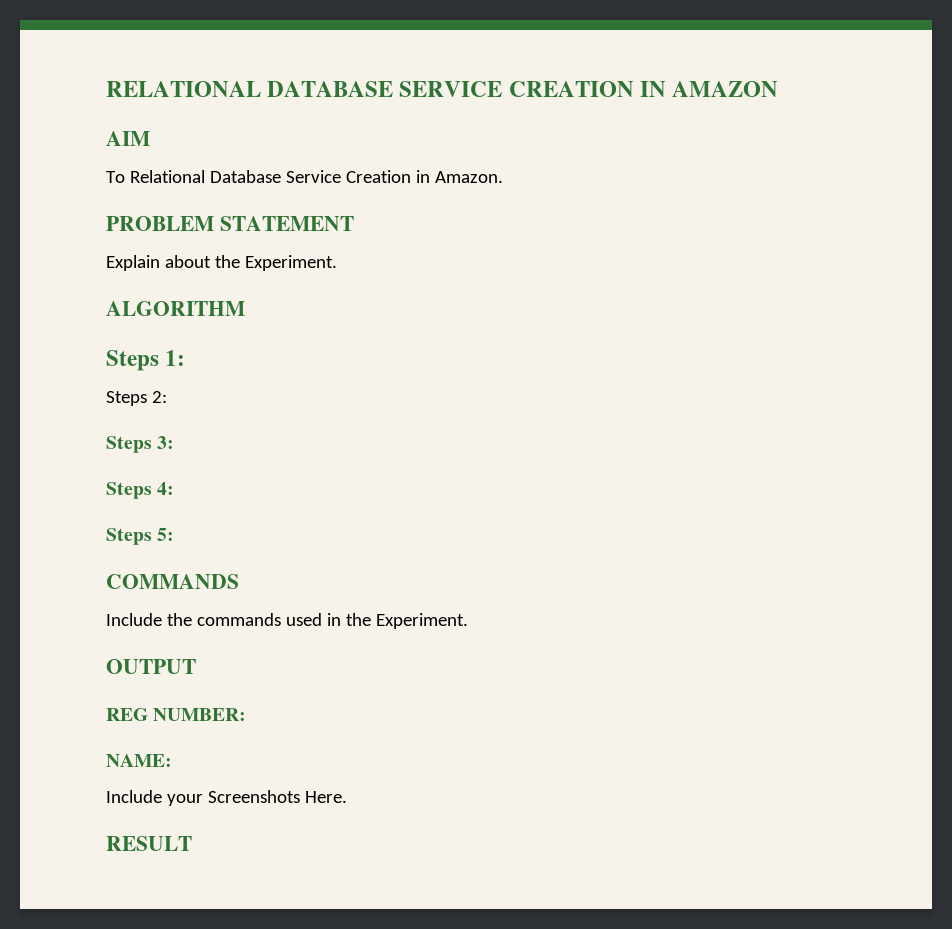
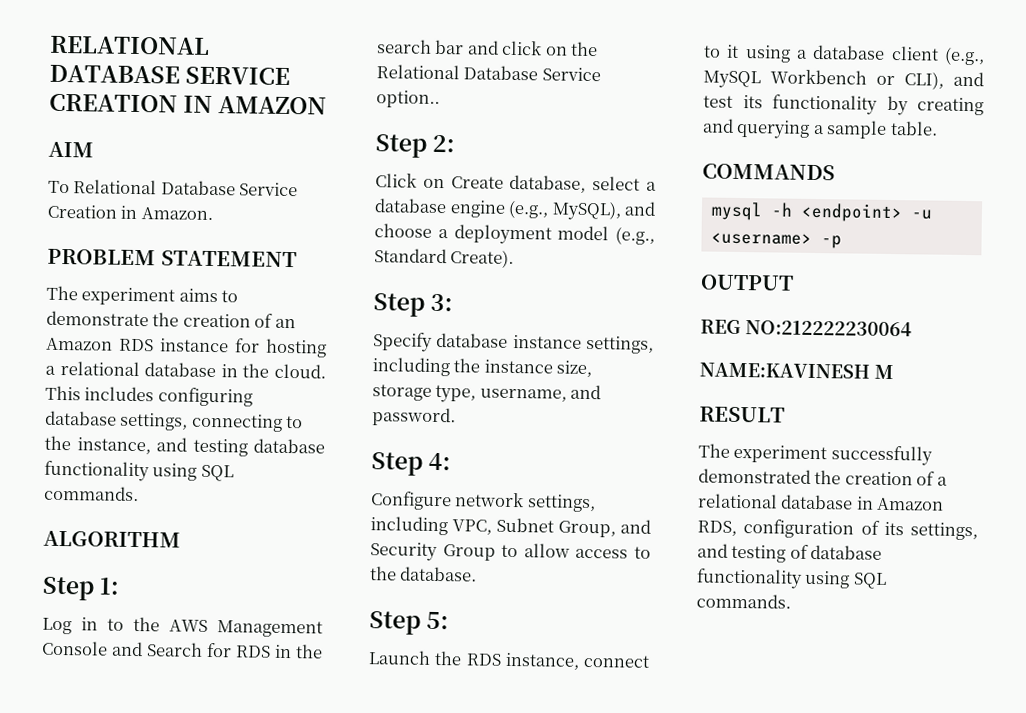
[106,255,337,271] Explain about the Experiment. -> [46,285,239,306] [46,310,296,329] [46,337,327,358] [45,360,326,379] [45,385,253,407] [45,410,304,432] [44,435,325,457] [44,460,234,482] [44,485,139,502] The experiment aims to demonstrate the creation of an Amazon RDS instance for hosting a relational database in the cloud. This includes configuring database settings, connecting to the instance, and testing database functionality using SQL commands.
[106,350,159,371] Steps -> [42,576,95,601] Step
[106,391,167,406] [106,436,175,453] [106,482,175,499] [106,528,175,545] [106,574,239,589] [106,613,468,629] [106,659,196,674] [106,708,247,721] [106,754,172,767] [106,790,347,806] [106,836,192,851] Steps 2: // Steps 3: // Steps 4: // Steps 5: // COMMANDS // Include the commands used in the Experiment. // OUTPUT // REG NUMBER: // NAME: // Include your Screenshots Here. // RESULT -> [42,616,323,638] [42,640,323,659] [377,39,599,57] [376,64,601,82] [376,90,440,109] [375,134,456,158] [375,173,657,193] [374,198,656,221] [374,223,655,245] [374,248,515,269] [373,293,454,317] [373,332,654,354] [372,357,593,378] [372,384,602,403] [372,407,456,427] [371,452,452,476] [370,491,596,513] [370,516,651,538] [370,542,651,562] [370,566,478,582] [369,611,450,635] [368,650,650,670] [703,44,985,66] [703,69,984,90] [703,94,984,116] [702,118,938,139] [702,163,835,181] [710,201,932,223] [710,232,842,249] [700,274,794,291] [700,319,912,337] [699,362,894,380] [699,406,785,423] [698,443,933,466] [698,468,948,486] [698,493,945,511] [697,519,978,541] [697,543,883,563] [696,568,887,589] [696,593,791,609] Log in to the AWS Management Console and Search for RDS in the search bar and click on the Relational Database Service option.. // Step 2: // Click on Create database, select a database engine (e.g., MySQL), and choose a deployment model (e.g., Standard Create). // Step 3: // Specify database instance settings, including the instance size, storage type, username, and password. // Step 4: // Configure network settings, including VPC, Subnet Group, and Security Group to allow access to the database. // Step 5: // Launch the RDS instance, connect to it using a database client (e.g., MySQL Workbench or CLI), and test its functionality by creating and querying a sample table. // COMMANDS // mysql -h <endpoint> -u <username> -p // OUTPUT // REG NO:212222230064 // NAME:KAVINESH M // RESULT // The experiment successfully demonstrated the creation of a relational database in Amazon RDS, configuration of its settings, and testing of database functionality using SQL commands.

